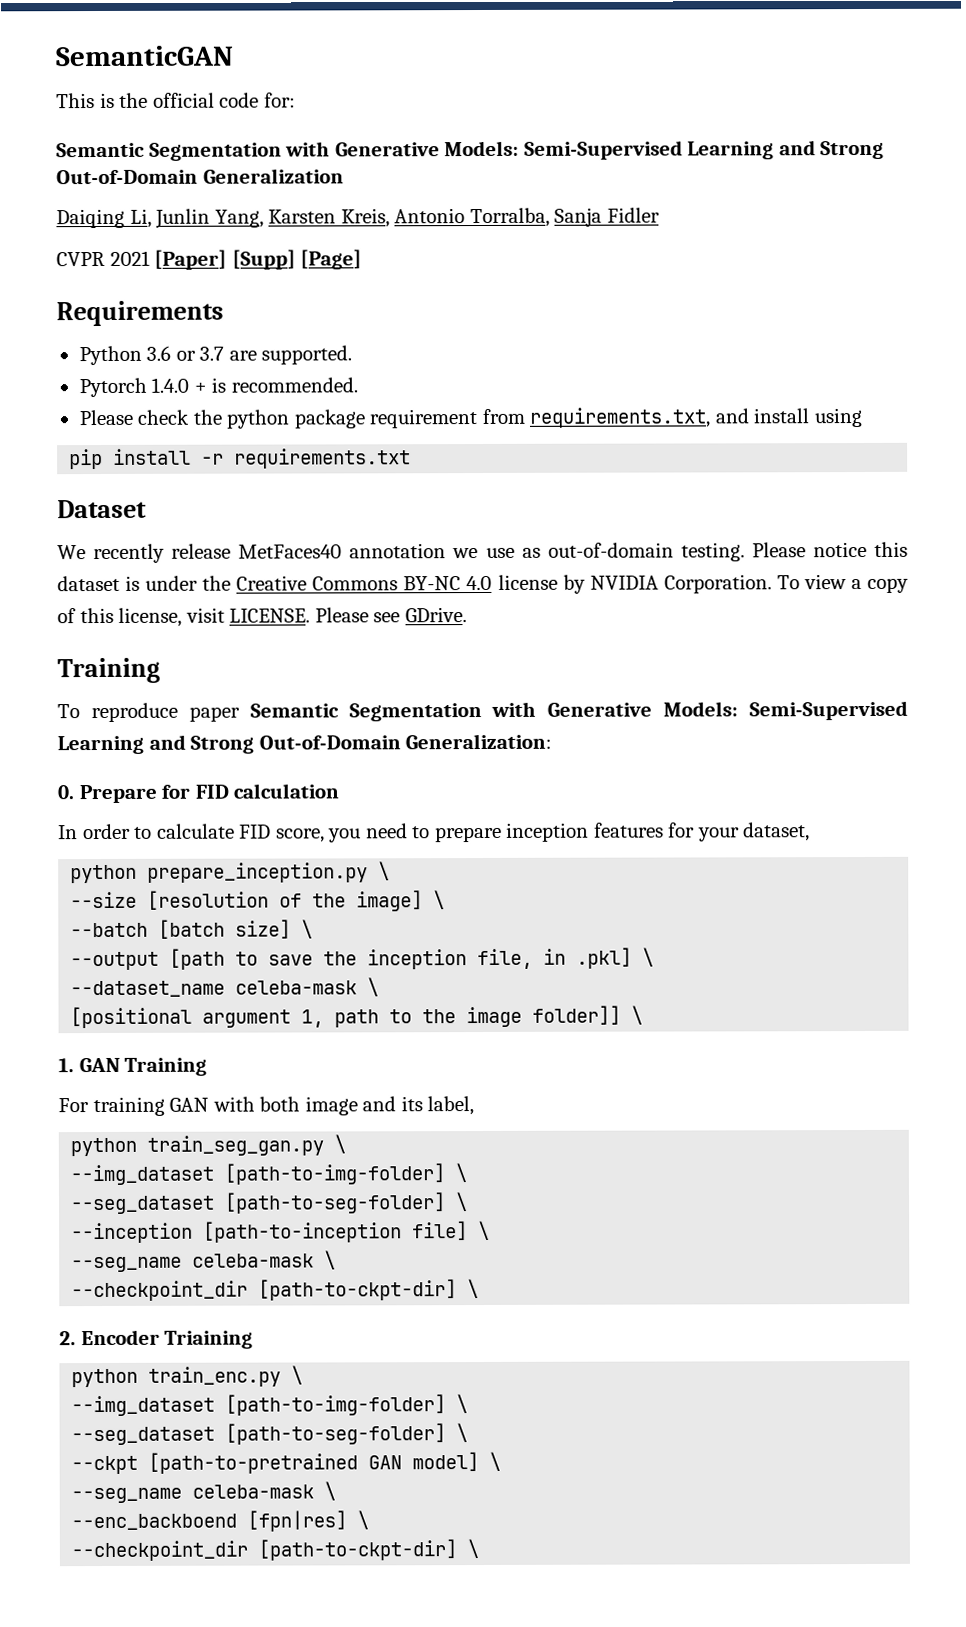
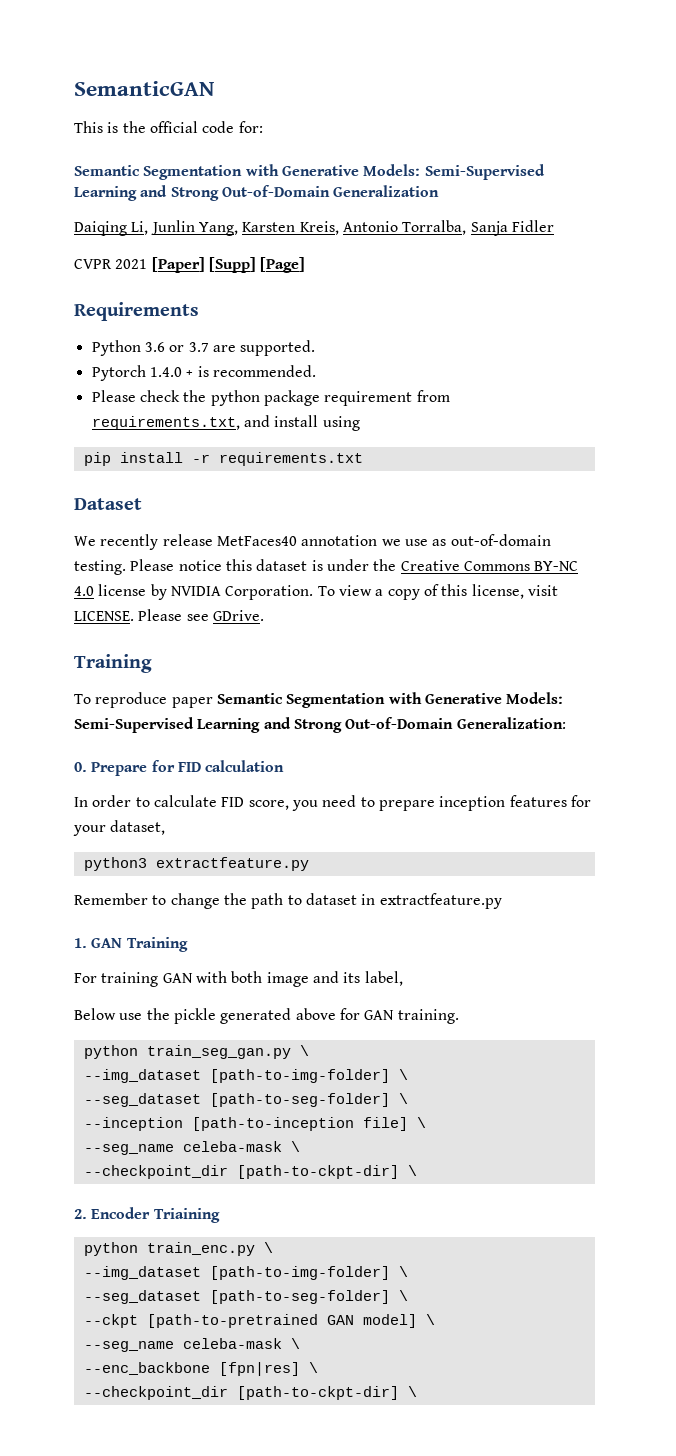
[70,861,391,884] [70,890,446,912] [70,919,314,939] [70,947,655,971] [70,977,380,998] [70,1005,644,1029] python prepare_inception.py \ // --size [resolution of the image] \ // --batch [batch size] \ // --output [path to save the inception file, in .pkl] \ // --dataset_name celeba-mask \ // [positional argument 1, path to the image folder]] \ -> [83,857,309,871] [74,893,502,909] python3 extractfeature.py // Remember to change the path to dataset in extractfeature.py
(475, 1106) none -> [74,1008,459,1024] // Below use the pickle generated above for GAN training.
[71,1513,238,1531] --enc_backboend -> [83,1362,210,1375] --enc_backbone

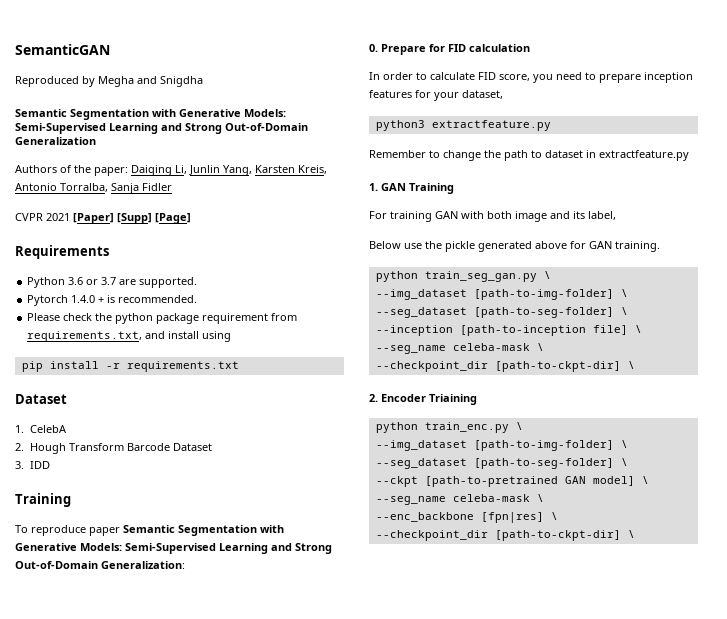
[74,121,263,133] This is the official code for: -> [15,76,203,87] Reproduced by Megha and Snigdha
(440, 191) none -> [15,165,128,176] Authors of the paper:
[74,534,551,550] [74,559,579,575] [74,584,558,600] [74,609,264,621] We recently release MetFaces40 annotation we use as out-of-domain testing. Please notice this dataset is under the Creative Commons BY-NC 4.0 license by NVIDIA Corporation. To view a copy of this license, visit LICENSE. Please see GDrive. -> [15,425,67,433] [15,443,212,454] [15,461,50,469] 1. CelebA // 2. Hough Transform Barcode Dataset // 3. IDD

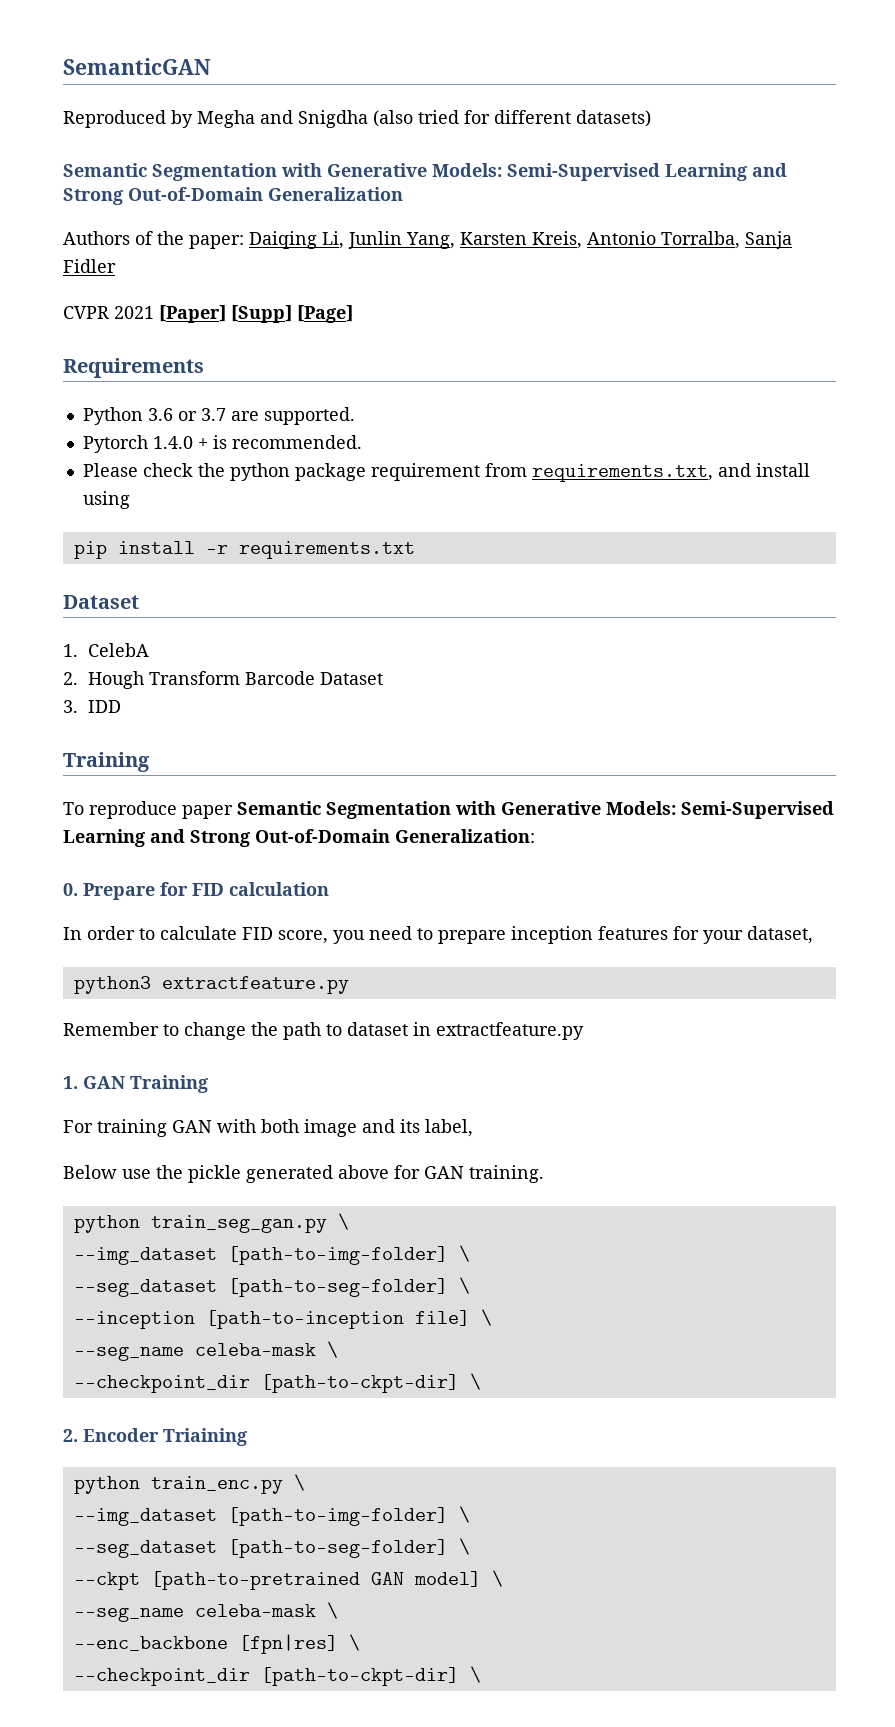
(203, 81) none -> [373,110,651,127] (also tried for different datasets)

